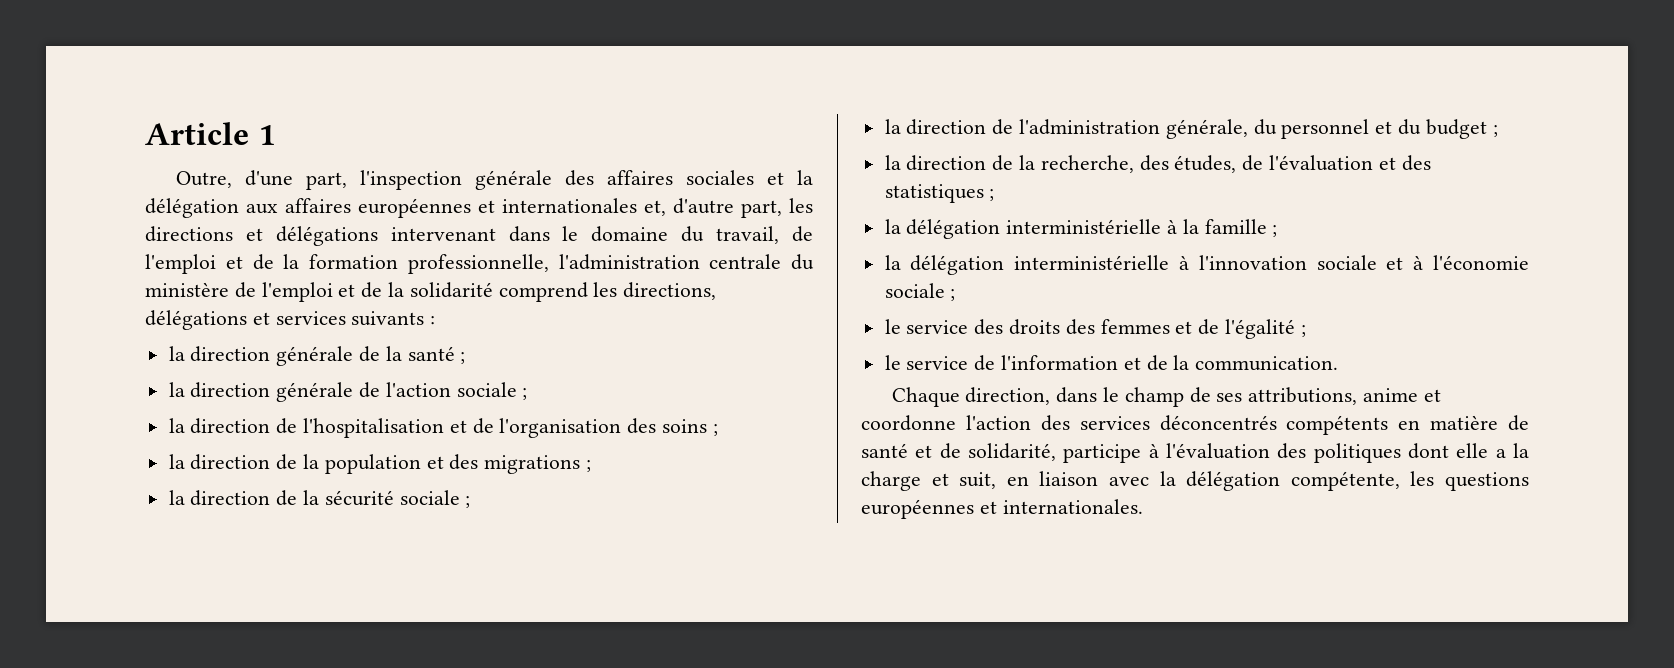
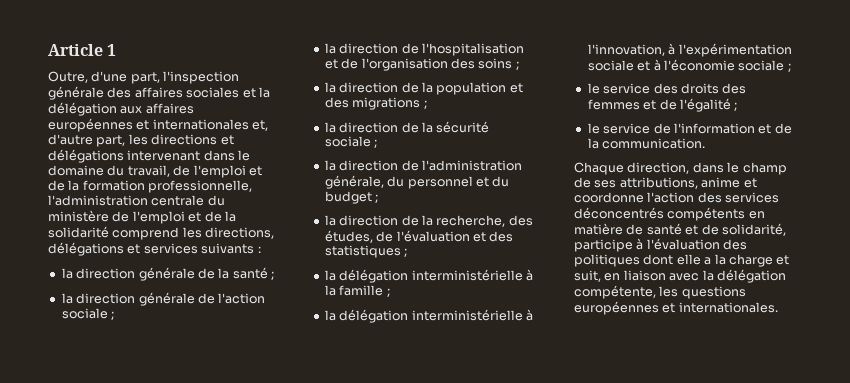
[1198,255,1307,270] l'innovation -> [587,43,792,57] l'innovation, à l'expérimentation

